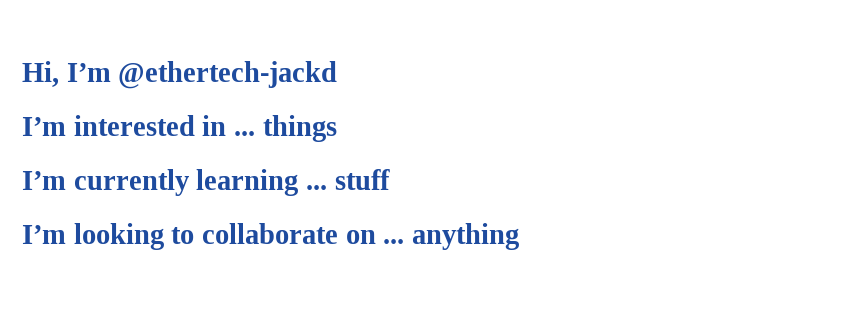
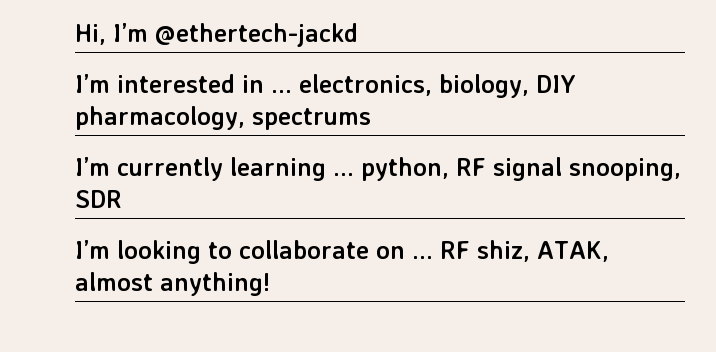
[262,115,337,142] things -> [299,74,576,98] [75,106,371,130] electronics, biology, DIY pharmacology, spectrums
[334,169,390,190] stuff -> [361,157,681,181] [75,190,122,208] python, RF signal snooping, SDR
[412,223,520,250] anything -> [440,240,609,262] [75,272,270,296] RF shiz, ATAK, almost anything!

